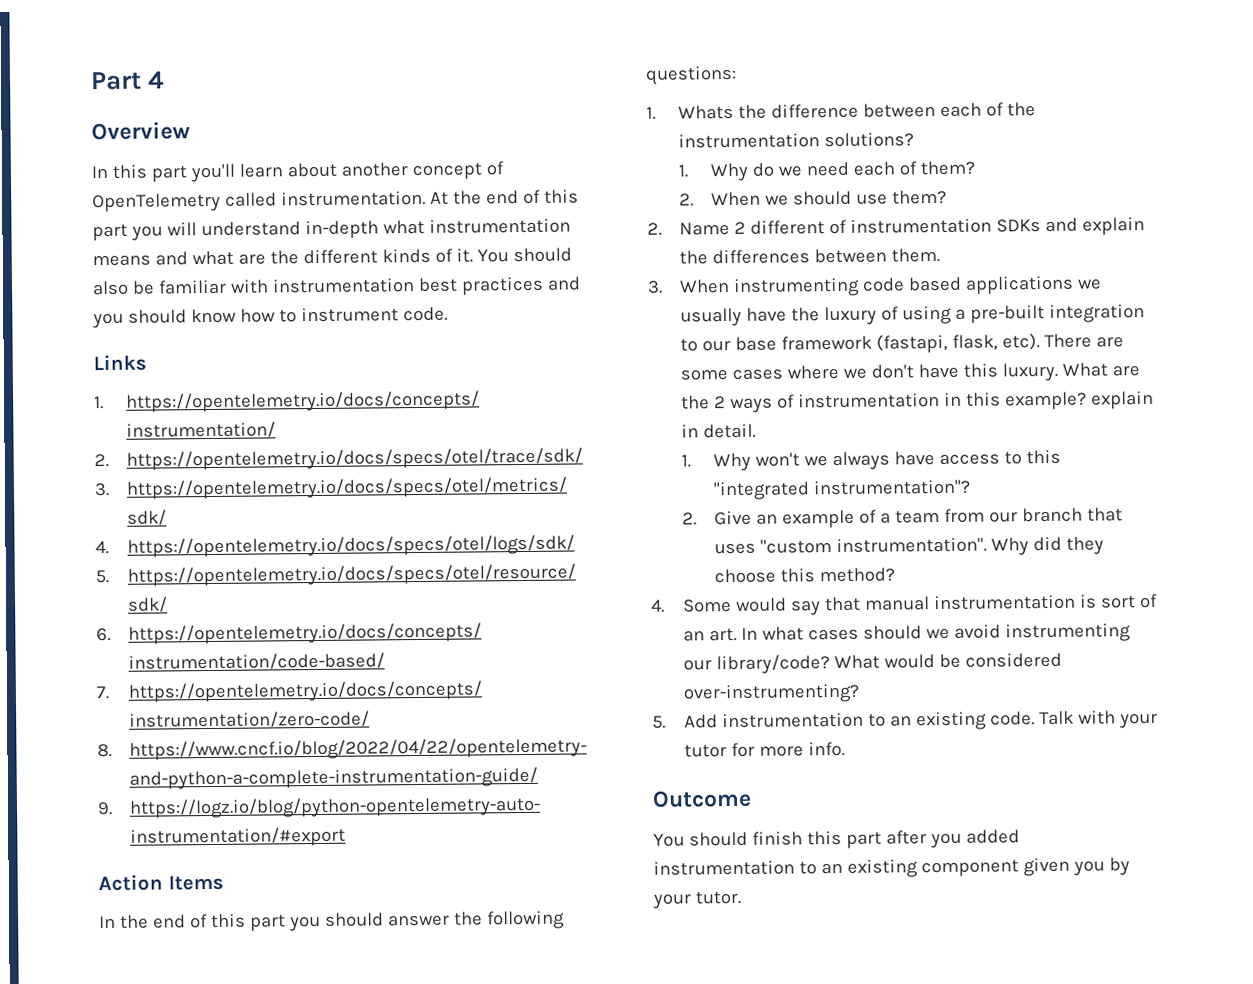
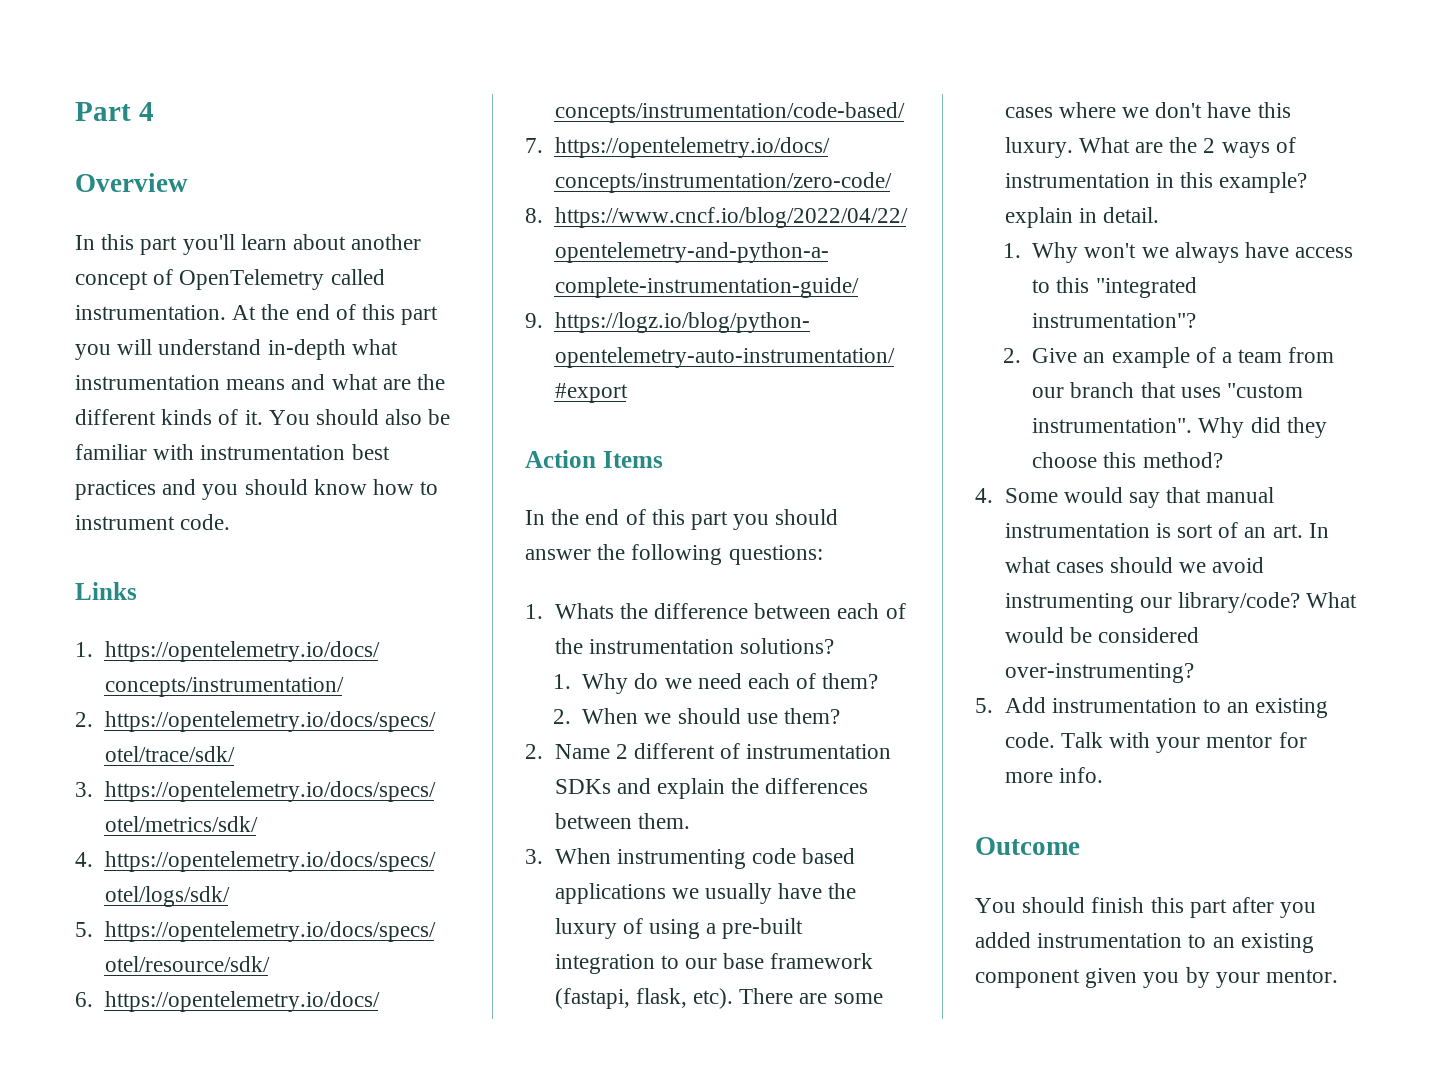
[684,744,728,758] tutor -> [1206,734,1273,748] mentor
[694,890,741,905] tutor. -> [1266,969,1339,983] mentor.

